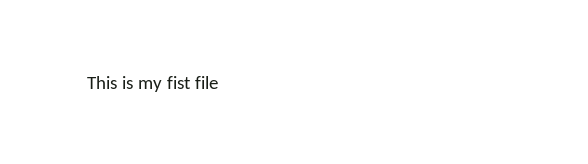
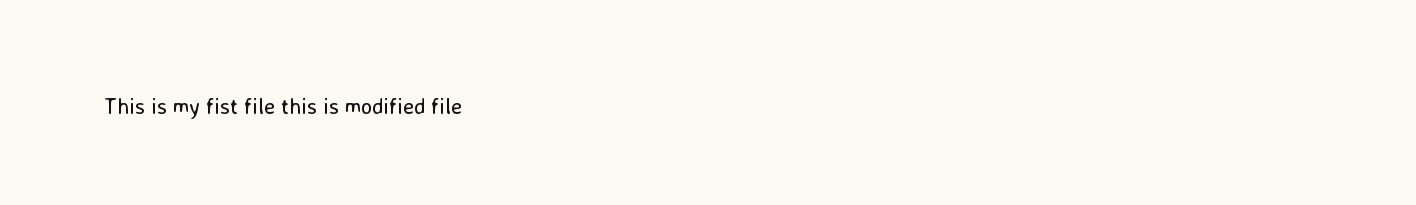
(218, 82) none -> [281,98,462,114] this is modified file

